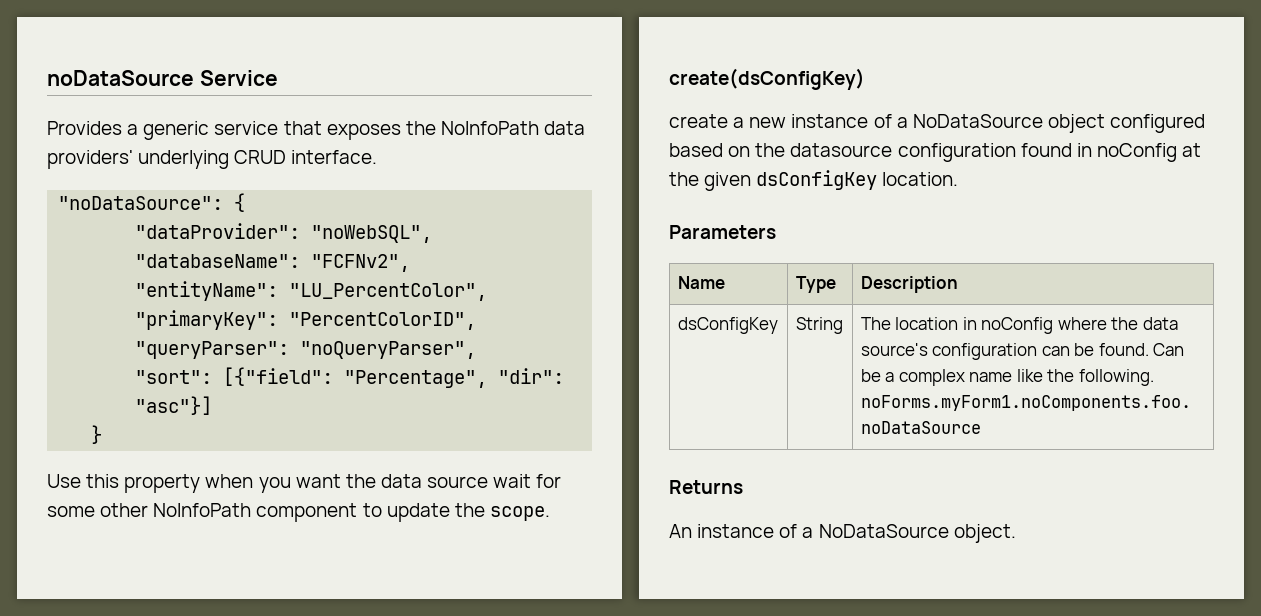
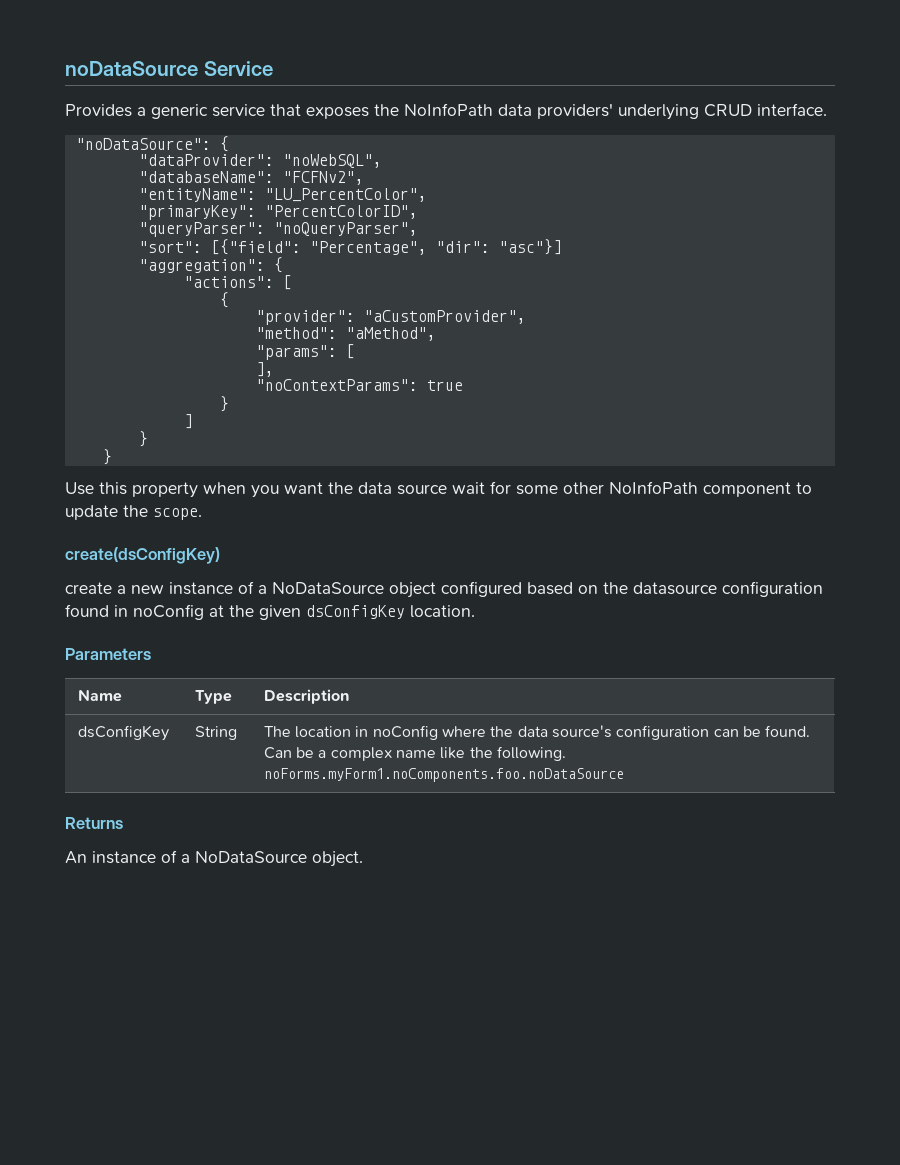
(213, 405) none -> [138,257,283,273] [183,275,292,290] [219,292,229,308] [255,310,526,325] [255,327,436,341] [255,344,355,360] [255,362,274,377] [255,379,463,391] [219,396,229,412] [183,414,193,429] [138,431,148,447] // "aggregation": { // "actions": [ // { // "provider": "aCustomProvider", // "method": "aMethod", // "params": [ // ], // "noContextParams": true // } // ] // }

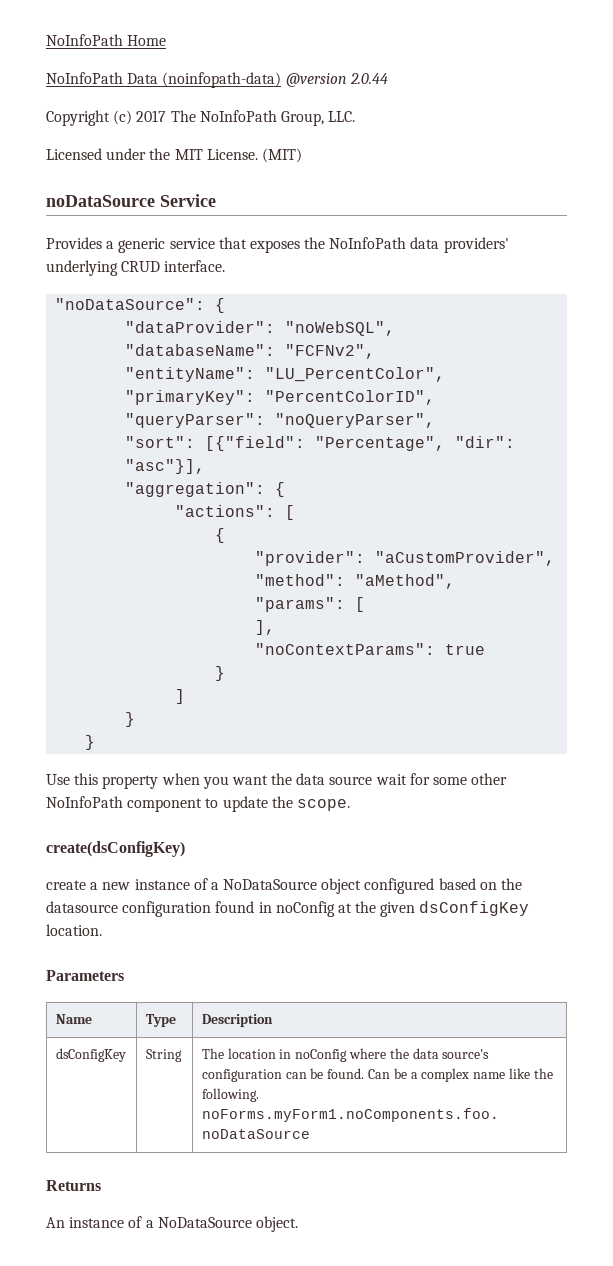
(65, 68) none -> [46,34,167,46] [46,72,388,88] [46,110,356,126] [46,148,302,163] NoInfoPath Home // NoInfoPath Data (noinfopath-data) @version 2.0.44 // Copyright (c) 2017 The NoInfoPath Group, LLC. // Licensed under the MIT License. (MIT) //
[498,239,562,255] "asc"}] -> [125,459,206,474] "asc"}],

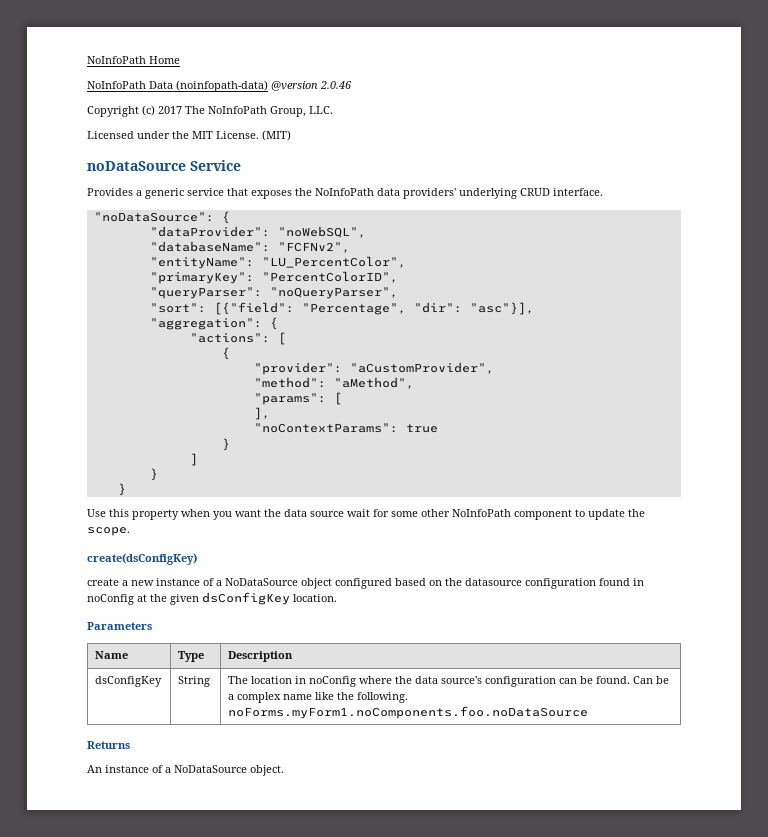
[349,73,388,84] 2.0.44 -> [320,81,352,89] 2.0.46

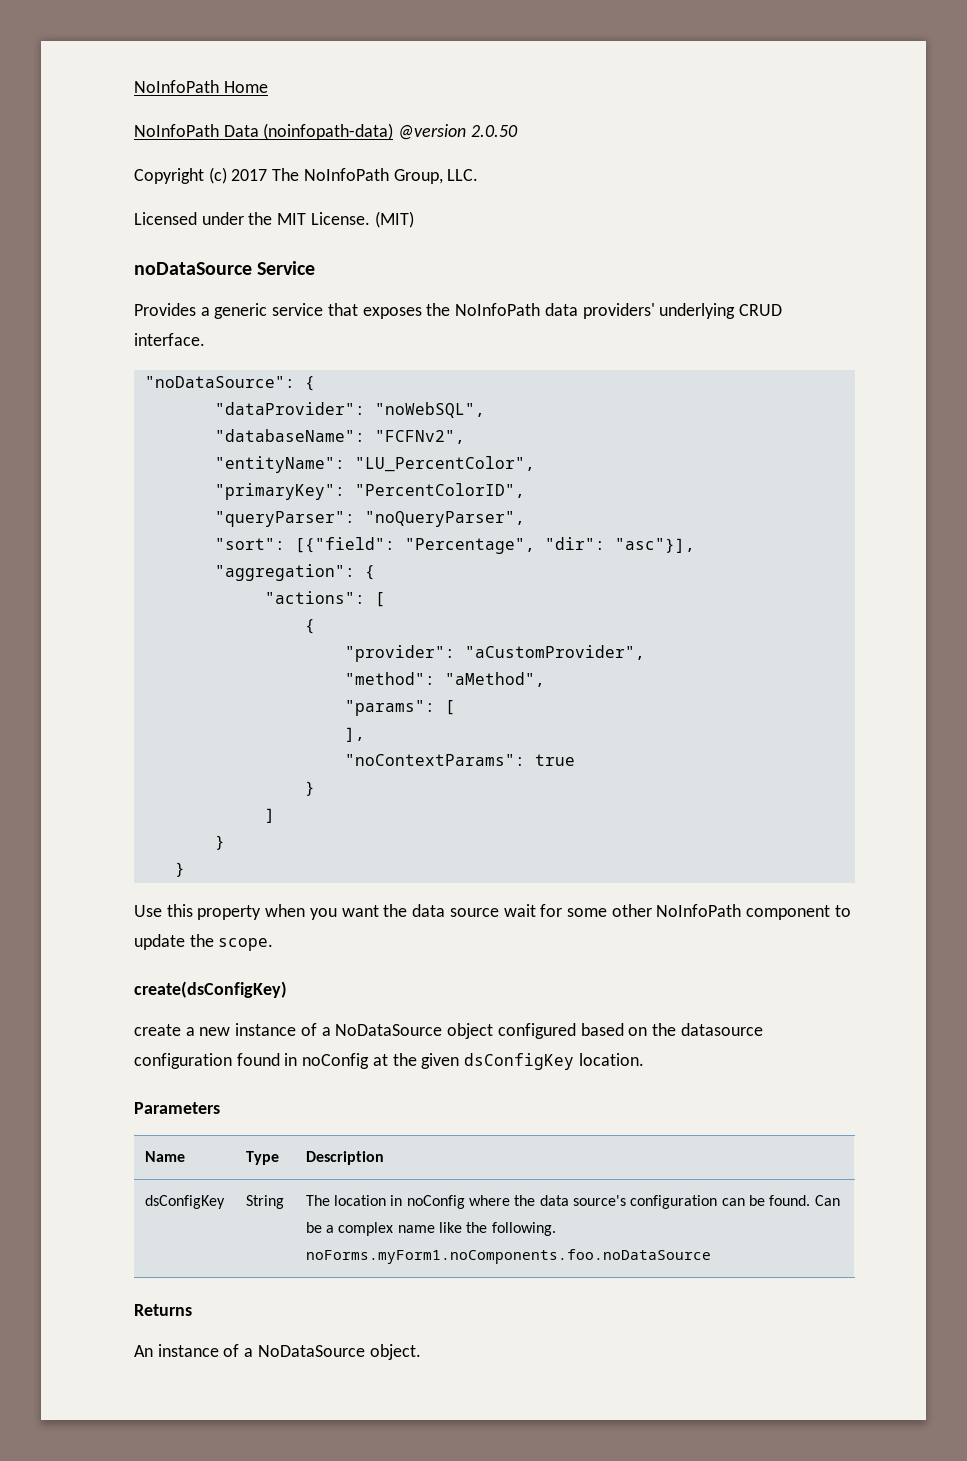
[320,81,352,89] 2.0.46 -> [470,125,518,137] 2.0.50

